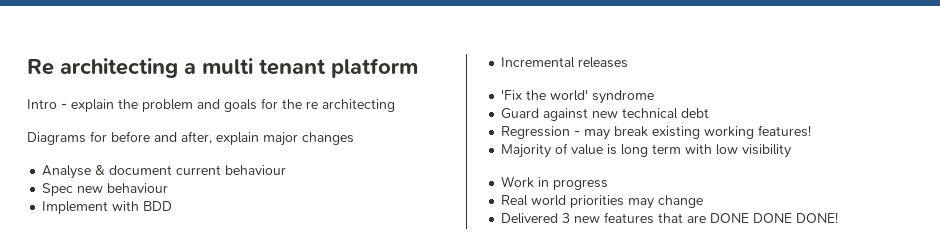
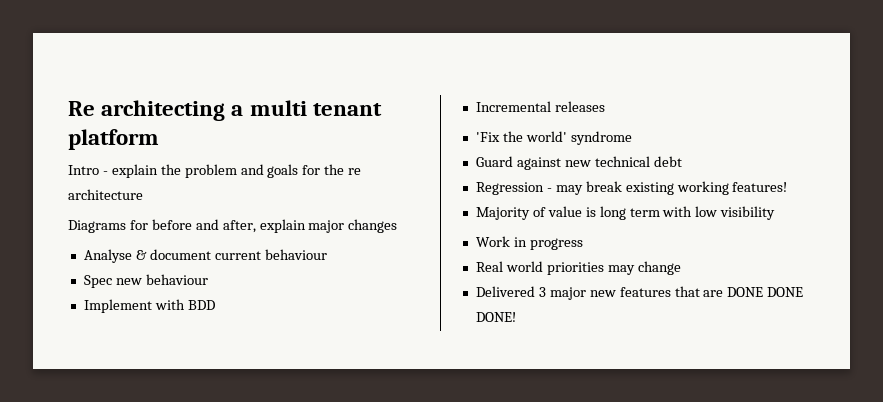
[322,99,395,112] architecting -> [68,189,143,200] architecture
(571, 218) none -> [549,287,586,300] major

